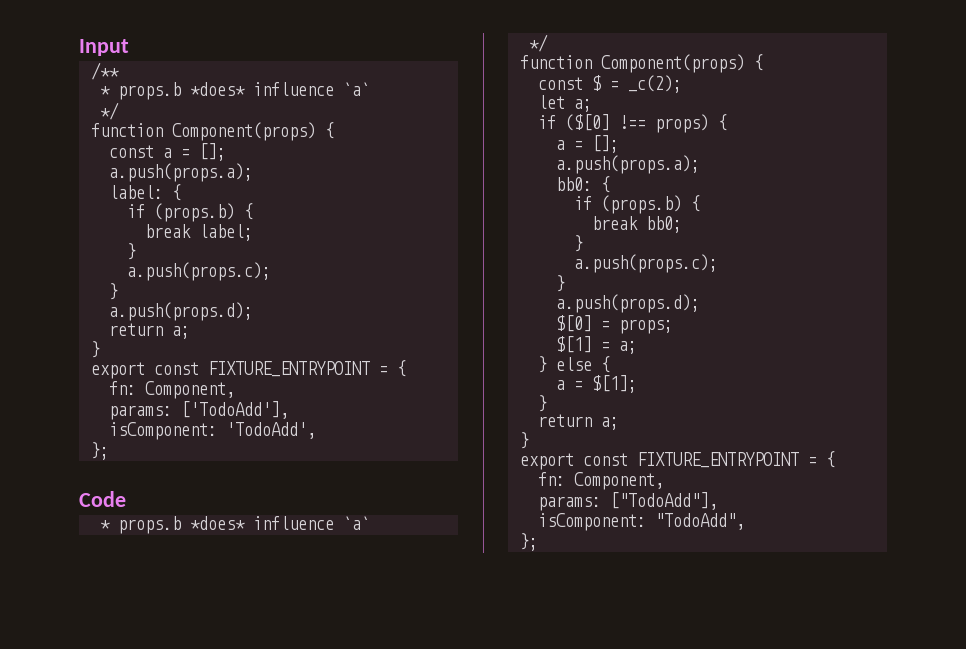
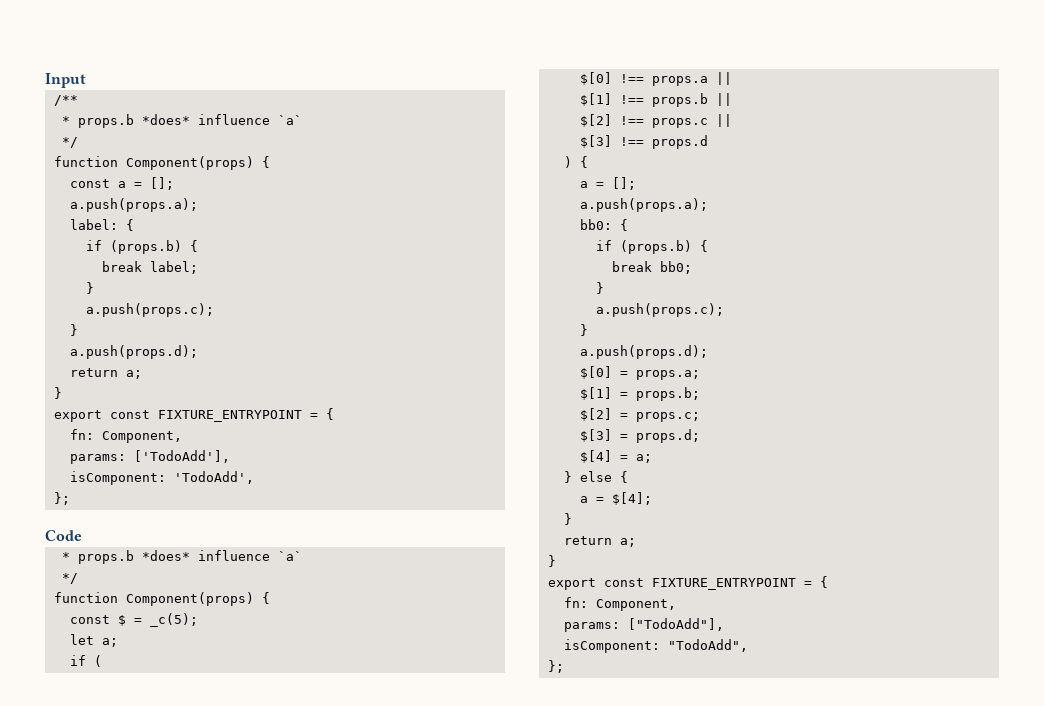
[628,75,682,93] _c(2); -> [149,613,198,627] _c(5);
[565,114,709,133] ($[0] !== props) -> [93,655,102,667] [579,72,732,86] [579,93,732,107] [579,114,732,128] [579,135,708,149] [563,156,572,168] ( // $[0] !== props.a || // $[1] !== props.b || // $[2] !== props.c || // $[3] !== props.d // )
[619,319,673,334] props; -> [635,370,700,380] props.a;
(610, 346) none -> [635,387,700,401] [579,408,700,422] [579,429,700,443] [579,450,628,463] props.b; // $[2] = props.c; // $[3] = props.d; // $[4] =
[592,375,637,393] $[1]; -> [611,492,652,505] $[4];

